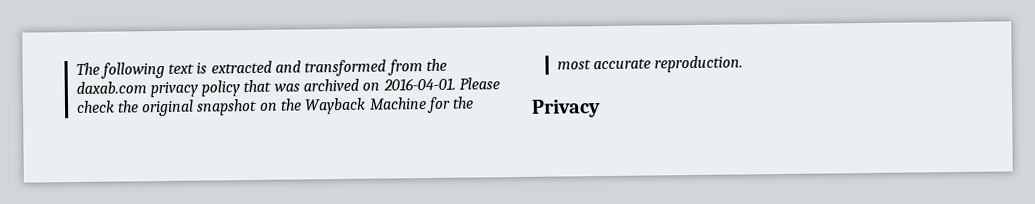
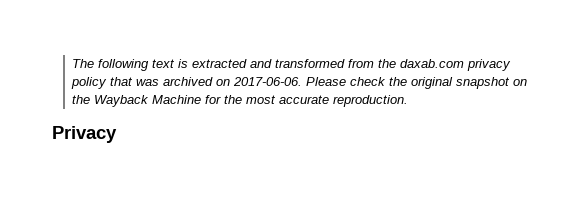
[382,77,456,91] 2016-04-01. -> [232,77,302,86] 2017-06-06.

